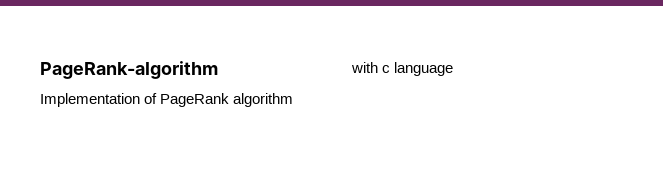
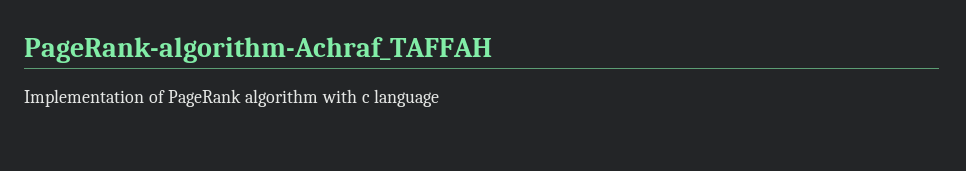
[40,61,218,79] PageRank-algorithm -> [24,37,492,63] PageRank-algorithm-Achraf_TAFFAH

